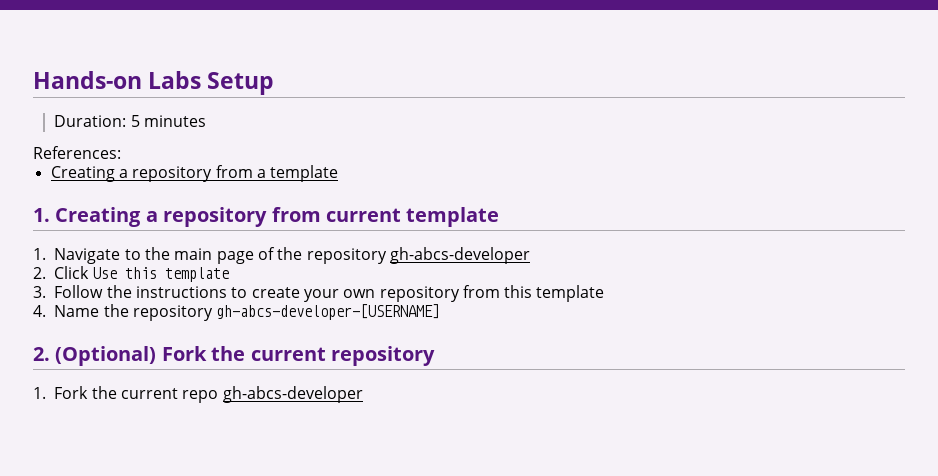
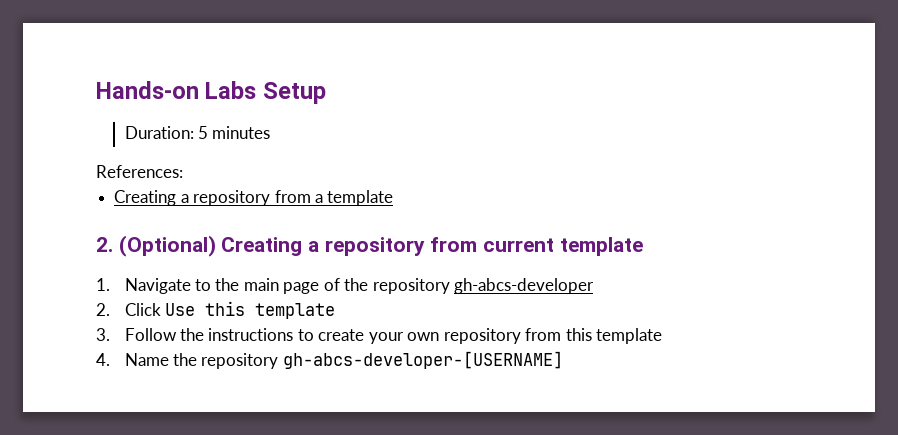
[33,208,50,222] 1. -> [96,235,216,257] 2. (Optional)
[33,346,435,366] [33,386,363,403] // 2. (Optional) Fork the current repository // 1. Fork the current repo gh-abcs-developer -> (563, 360) none

